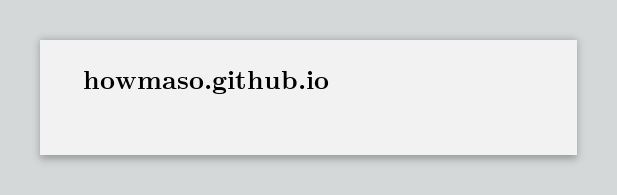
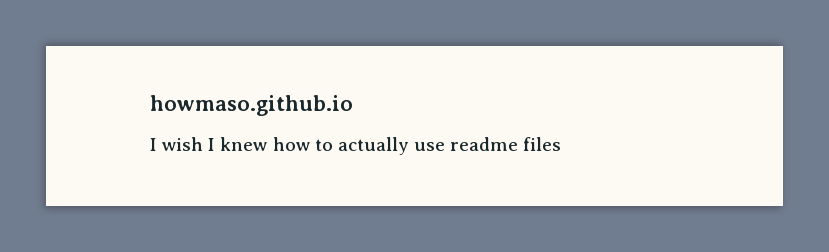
(329, 82) none -> [150,137,562,155] // I wish I knew how to actually use readme files

